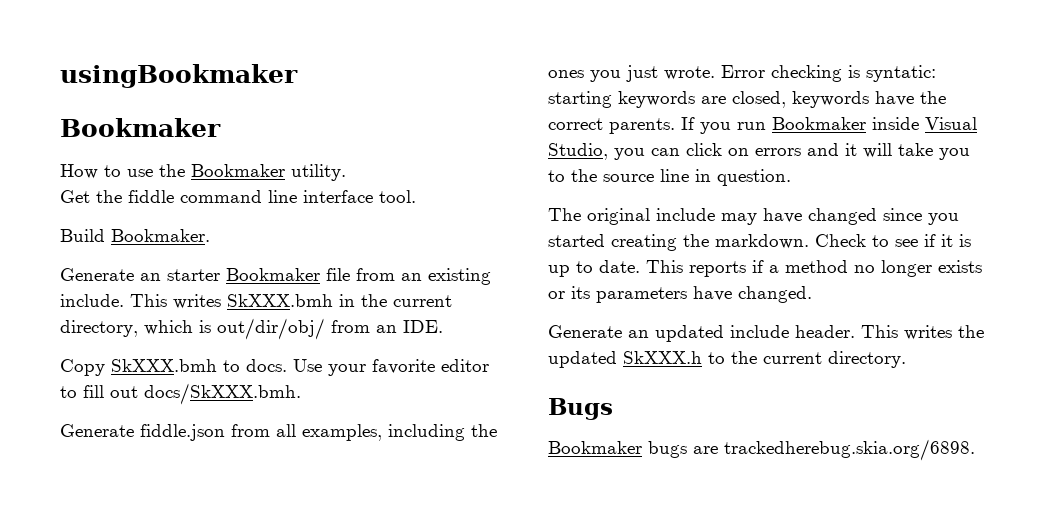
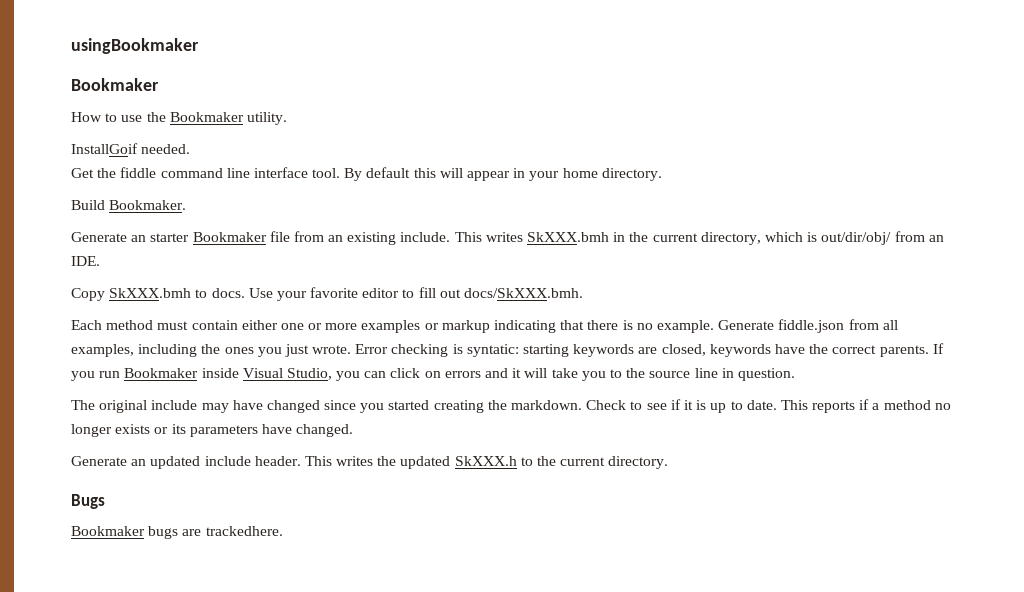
(346, 172) none -> [71,143,191,154] // InstallGoif needed.
(416, 196) none -> [344,167,662,181] By default this will appear in your home directory.
(301, 394) none -> [71,320,714,333] Each method must contain either one or more examples or markup indicating that there is no example.
[724,439,975,461] trackedherebug.skia.org/6898. -> [205,526,283,536] trackedhere.

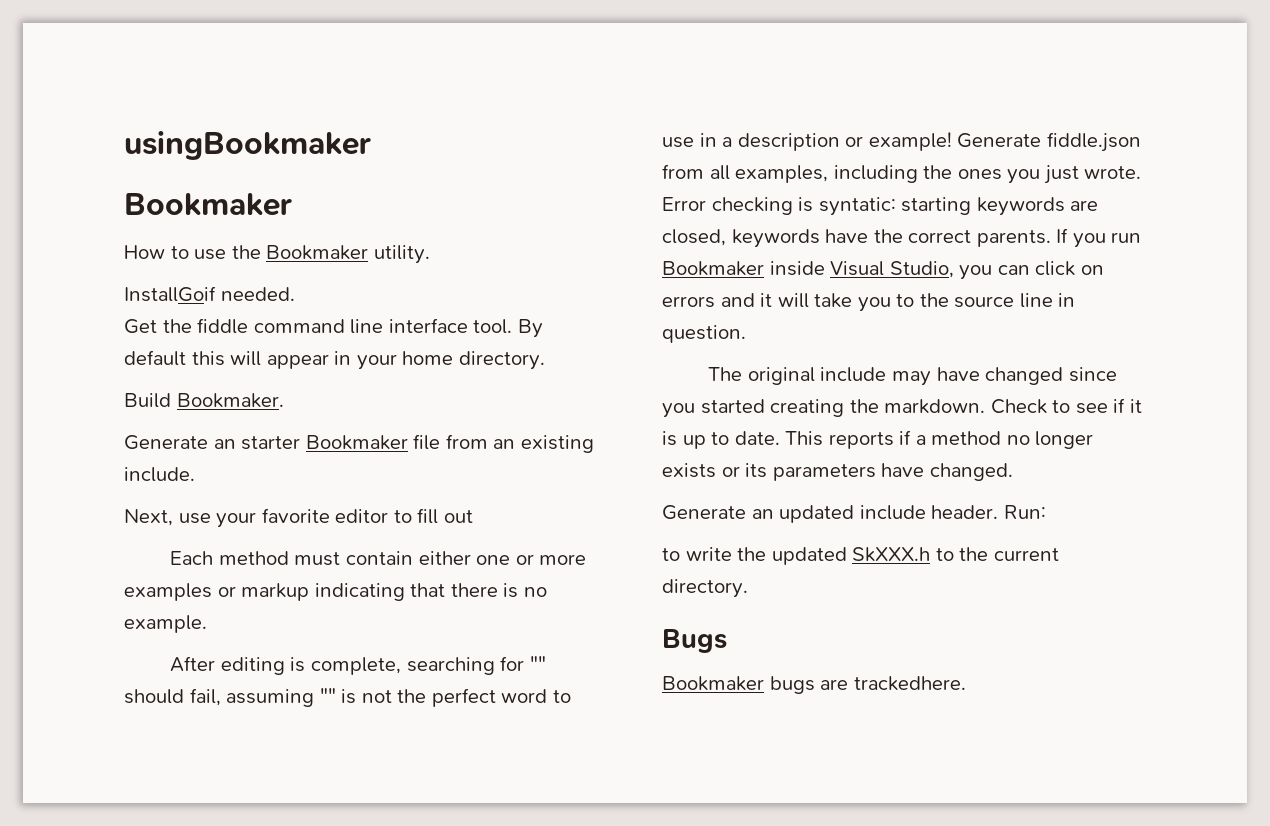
[454,231,944,245] [71,256,100,266] [71,288,273,301] This writes SkXXX.bmh in the current directory, which is out/dir/obj/ from an IDE. // Copy SkXXX.bmh to docs. Use -> [124,509,211,526] // Next, use
[464,288,584,298] docs/SkXXX.bmh. -> (473, 516) none
(714, 326) none -> [170,656,546,675] [124,688,571,707] [662,132,952,151] // After editing is complete, searching for "" should fail, assuming "" is not the perfect word to use in a description or example!
[304,456,374,466] This writes -> [1003,505,1046,519] [662,547,732,561] Run: // to write

